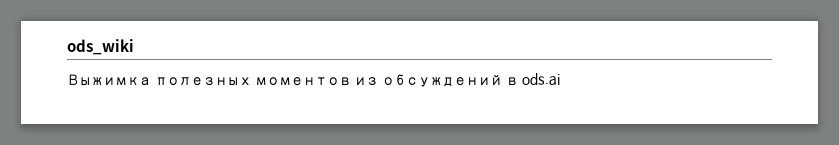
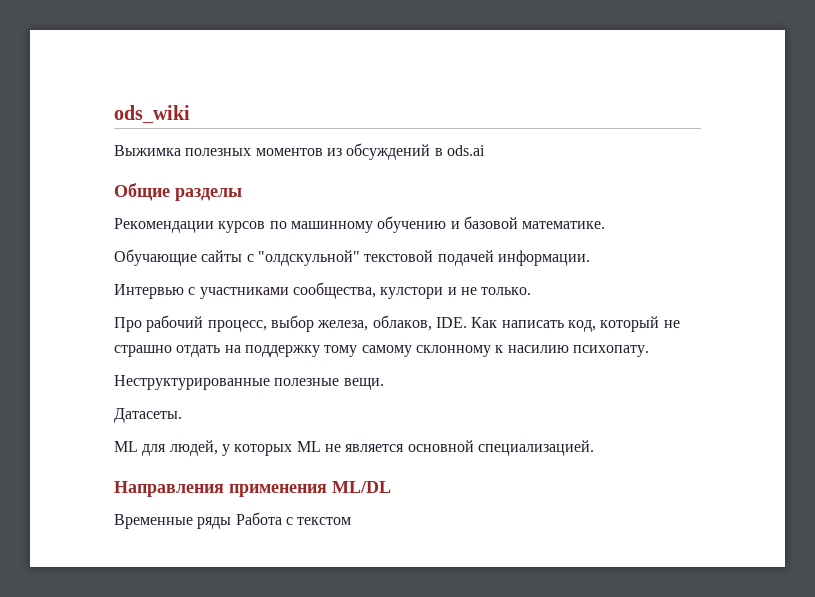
(560, 79) none -> [114,183,242,201] [114,216,606,233] [114,249,590,266] [114,282,532,299] [114,315,680,332] [114,345,649,357] [114,375,384,390] [114,408,182,423] [114,440,594,456] [114,481,391,497] [114,512,352,529] // Общие разделы // Рекомендации курсов по машинному обучению и базовой математике. // Обучающие сайты с "олдскульной" текстовой подачей информации. // Интервью с участниками сообщества, кулстори и не только. // Про рабочий процесс, выбор железа, облаков, IDE. Как написать код, который не страшно отдать на поддержку тому самому склонному к насилию психопату. // Неструктурированные полезные вещи. // Датасеты. // ML для людей, у которых ML не является основной специализацией. // Направления применения ML/DL // Временные ряды Работа с текстом

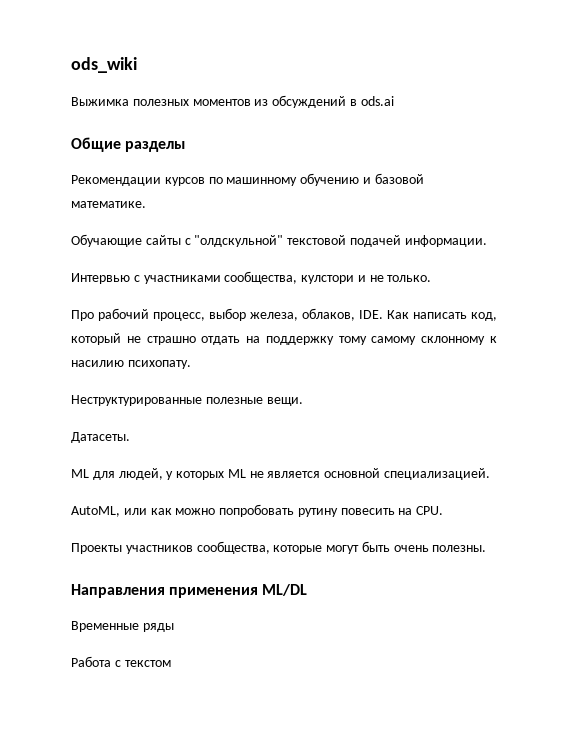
(594, 448) none -> [71,504,444,517] [71,541,487,554] // AutoML, или как можно попробовать рутину повесить на CPU. // Проекты участников сообщества, которые могут быть очень полезны.
(232, 523) none -> (174, 627) //

